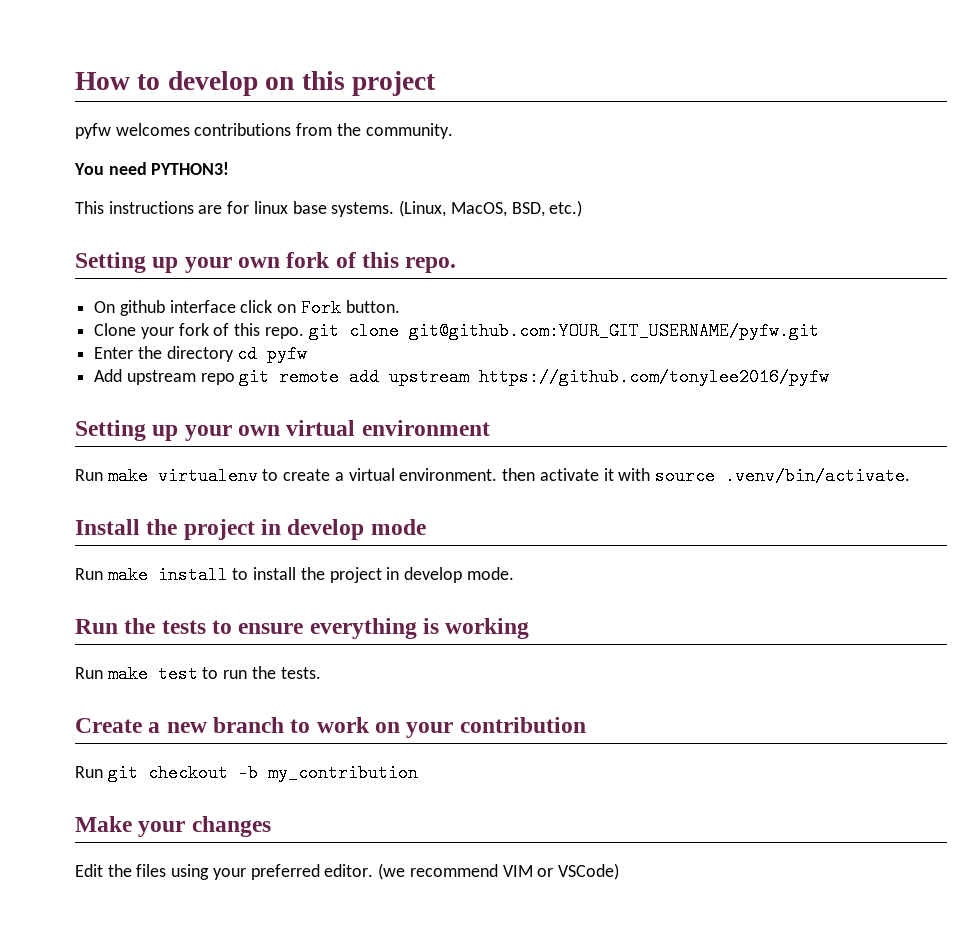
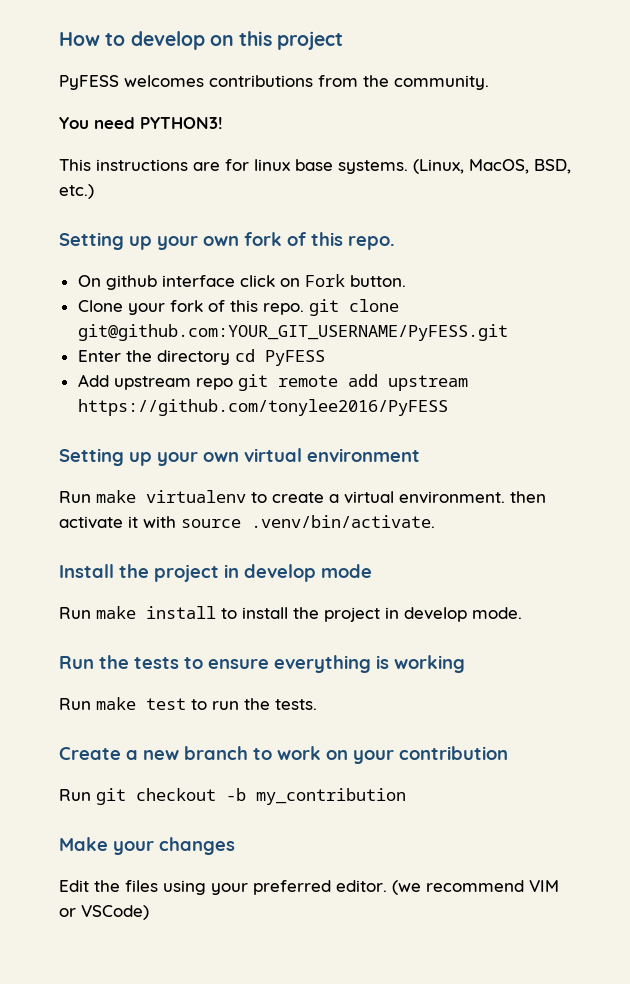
[75,123,111,139] pyfw -> [59,75,119,90] PyFESS
[408,322,819,340] git@github.com:YOUR_GIT_USERNAME/pyfw.git -> [77,324,508,341] git@github.com:YOUR_GIT_USERNAME/PyFESS.git
[267,345,308,363] pyfw -> [264,350,325,366] PyFESS
[479,368,830,386] https://github.com/tonylee2016/pyfw -> [77,399,448,416] https://github.com/tonylee2016/PyFESS

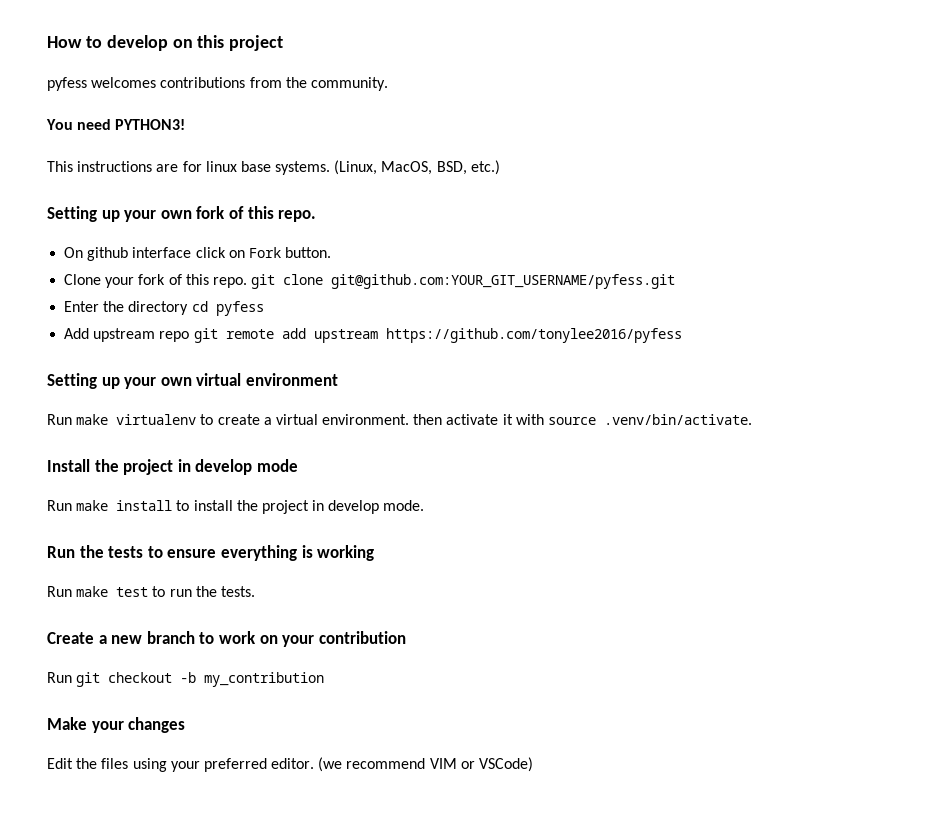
[59,75,119,90] PyFESS -> [47,77,87,91] pyfess
[77,324,508,341] git@github.com:YOUR_GIT_USERNAME/PyFESS.git -> [331,274,676,289] git@github.com:YOUR_GIT_USERNAME/pyfess.git
[264,350,325,366] PyFESS -> [215,301,264,316] pyfess
[77,399,448,416] https://github.com/tonylee2016/PyFESS -> [385,328,682,343] https://github.com/tonylee2016/pyfess

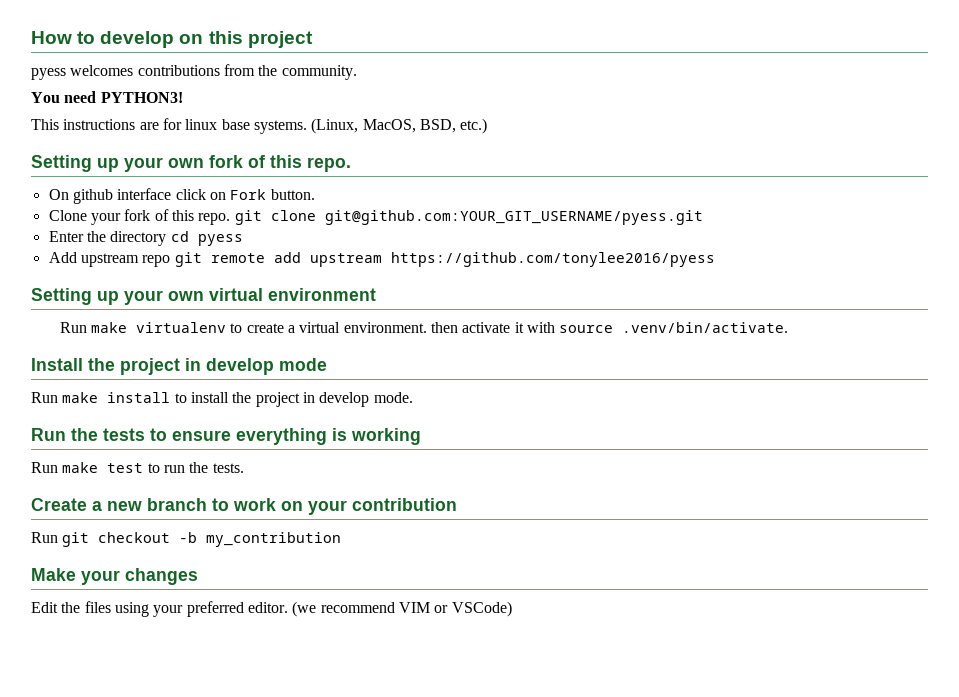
[47,77,87,91] pyfess -> [31,68,66,80] pyess
[331,274,676,289] git@github.com:YOUR_GIT_USERNAME/pyfess.git -> [324,210,703,225] git@github.com:YOUR_GIT_USERNAME/pyess.git
[215,301,264,316] pyfess -> [197,234,243,246] pyess
[385,328,682,343] https://github.com/tonylee2016/pyfess -> [390,252,715,267] https://github.com/tonylee2016/pyess

